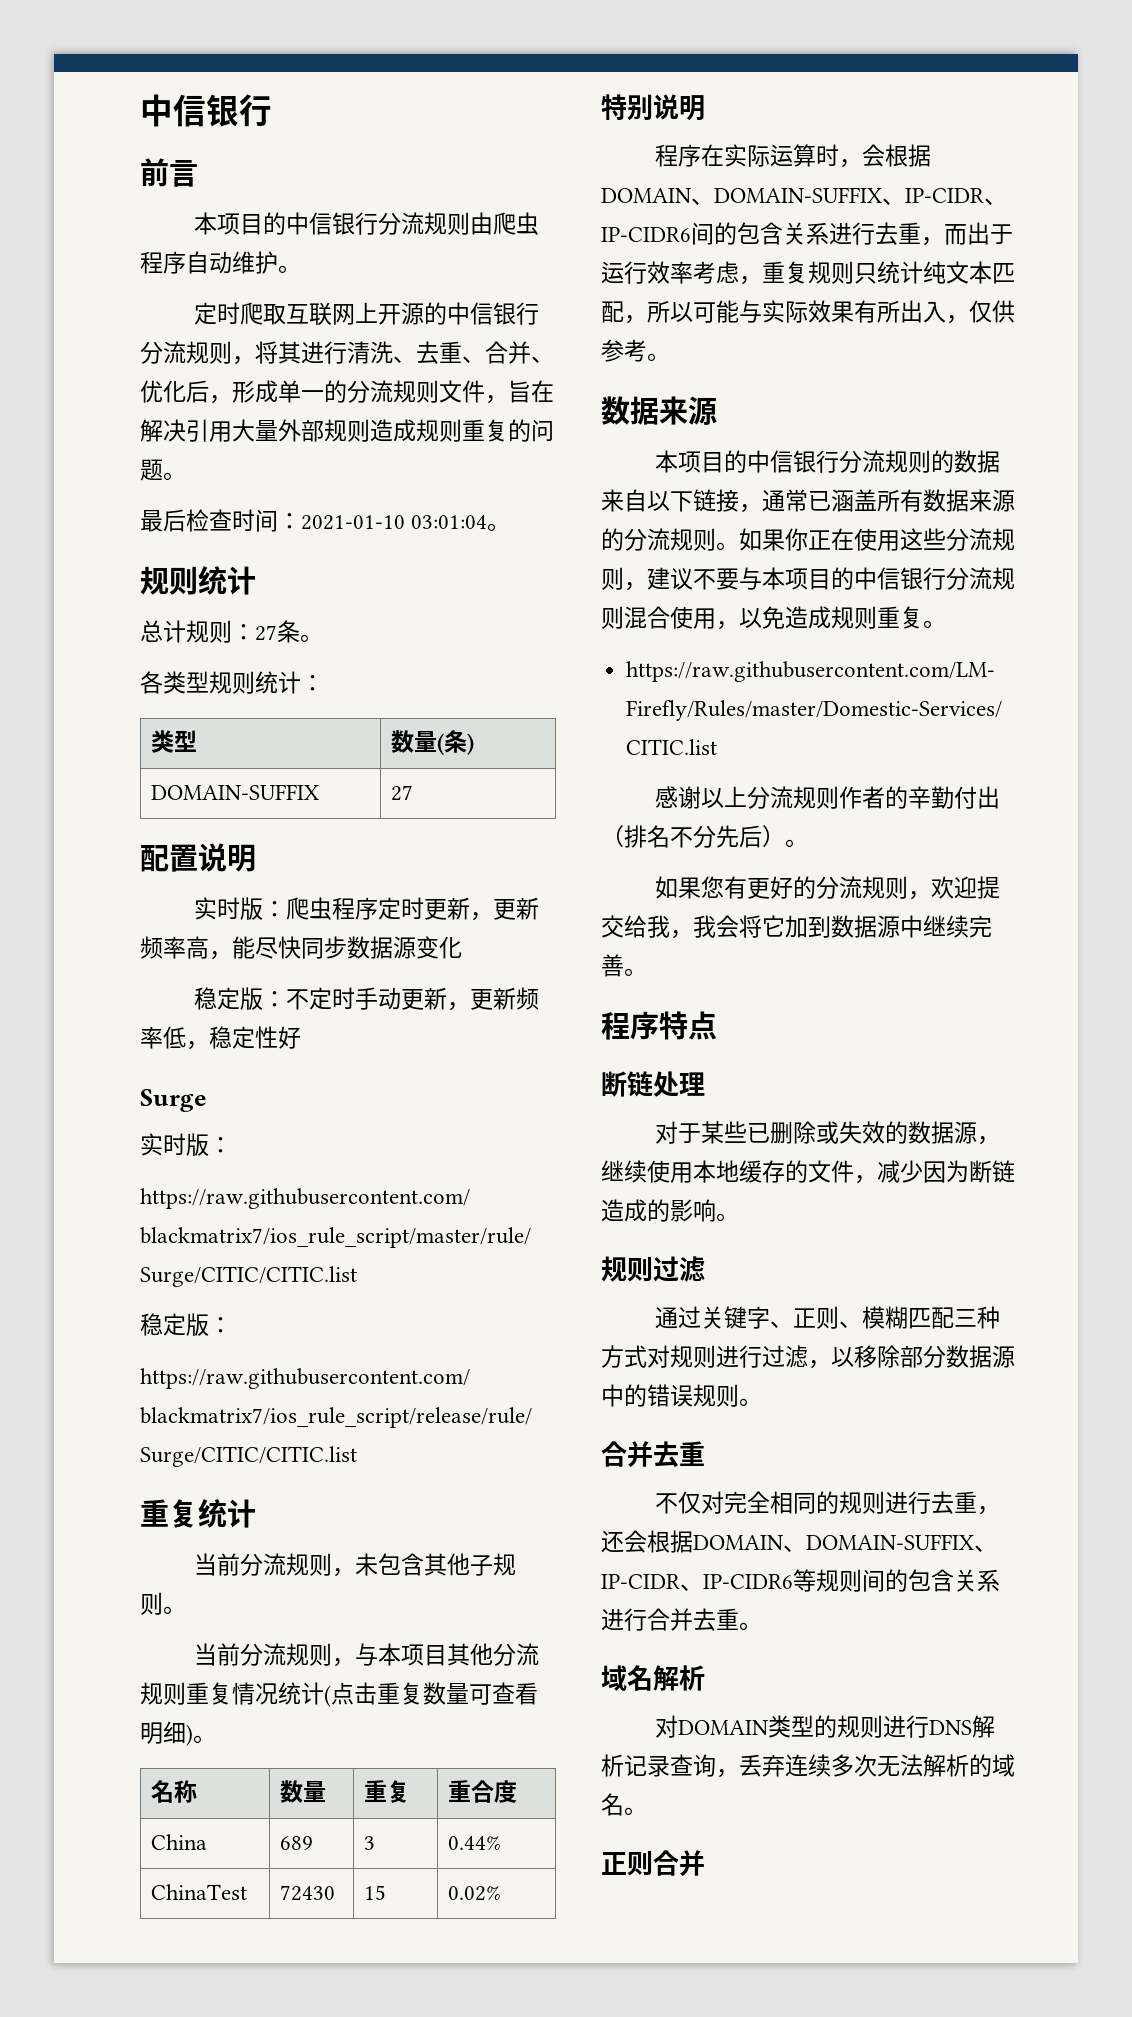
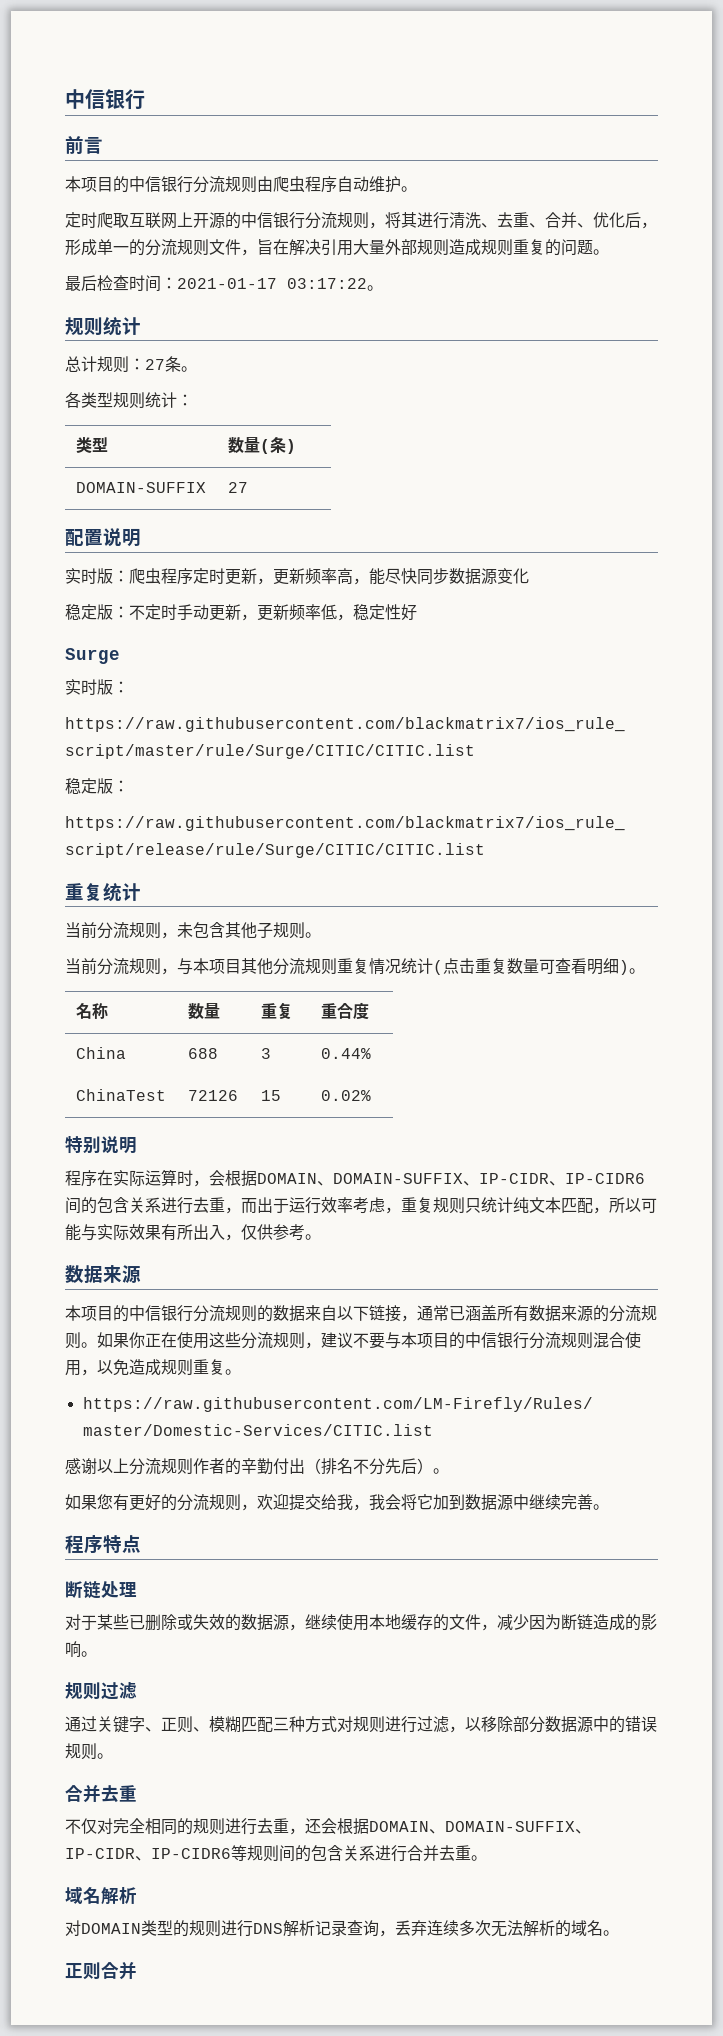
[301,515,488,530] 2021-01-10 03:01:04 -> [177,278,367,289] 2021-01-17 03:17:22
[280,1836,314,1850] 689 -> [187,1048,218,1059] 688
[280,1885,336,1901] 72430 -> [187,1090,238,1101] 72126

